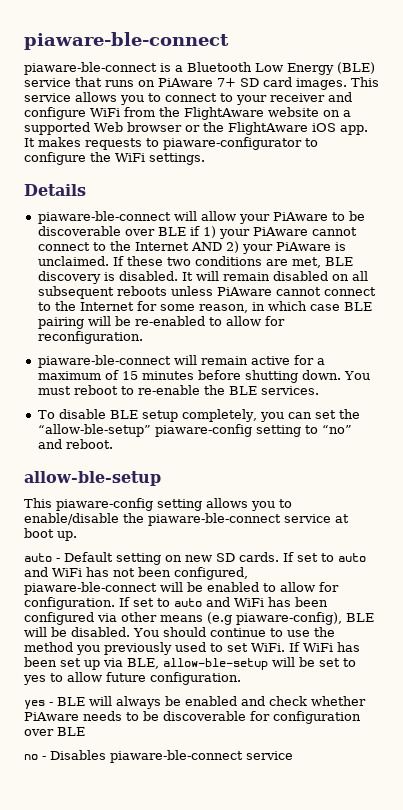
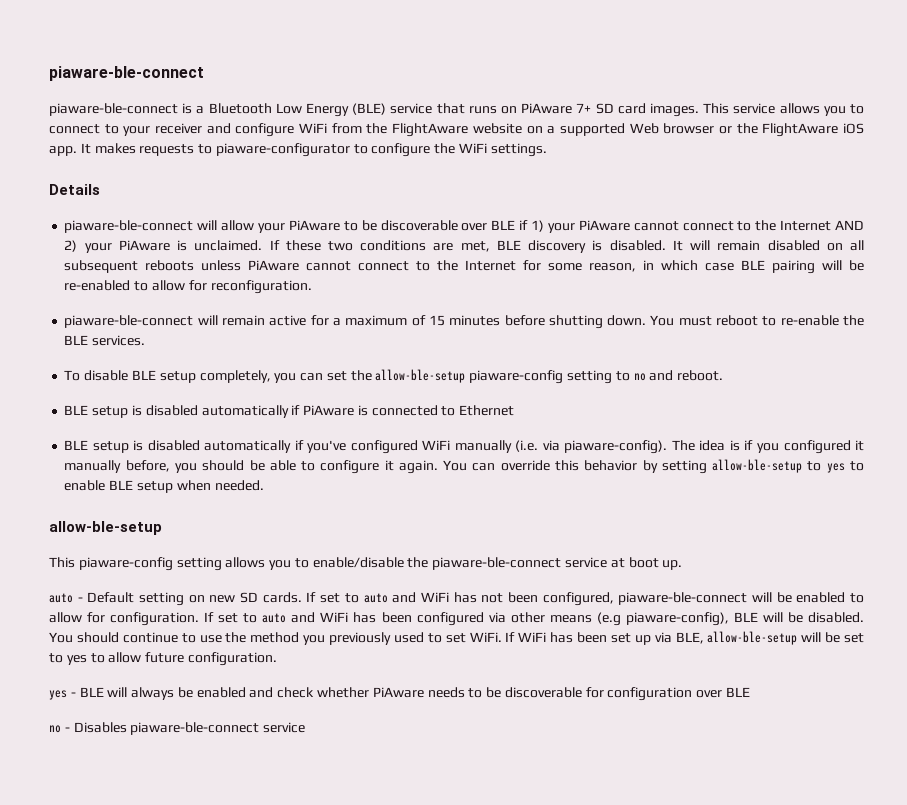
[37,424,151,437] “allow-ble-setup” -> [375,369,466,383] allow-ble-setup
[321,425,352,434] “no” -> [633,373,646,381] no
(113, 444) none -> [64,405,515,418] [64,440,865,454] [64,459,864,474] [64,480,264,493] // BLE setup is disabled automatically if PiAware is connected to Ethernet // BLE setup is disabled automatically if you've configured WiFi manually (i.e. via piaware-config). The idea is if you configured it manually before, you should be able to configure it again. You can override this behavior by setting allow-ble-setup to yes to enable BLE setup when needed.

